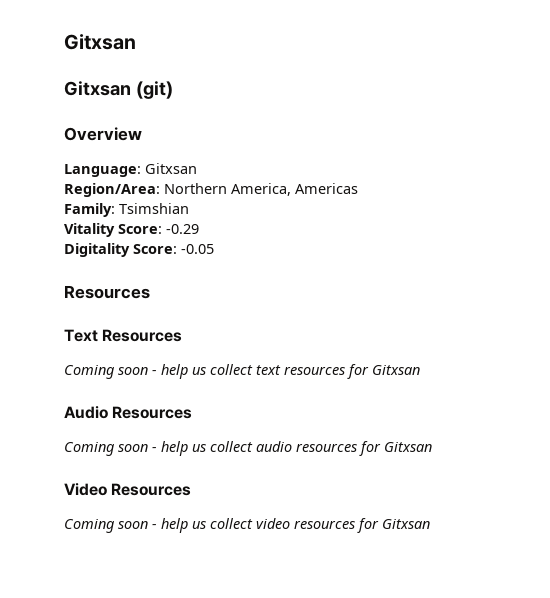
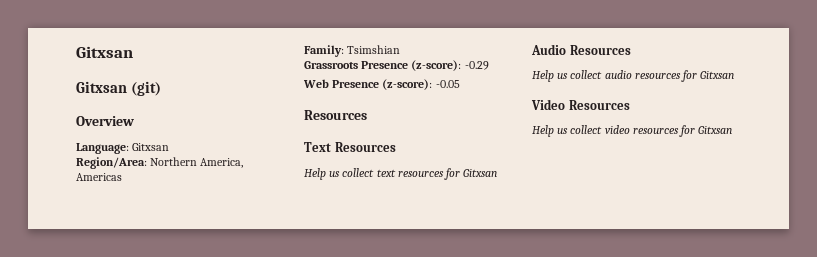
[64,223,199,237] [64,243,177,257] Vitality Score: -0.29 // Digitality Score: -> [304,60,489,71] [303,79,433,90] Grassroots Presence (z-score): -0.29 // Web Presence (z-score):
[64,364,188,379] Coming soon - help -> [304,168,326,180] Help
[64,441,188,456] Coming soon - help -> [532,70,554,82] Help
[64,518,188,533] Coming soon - help -> [532,125,554,137] Help

